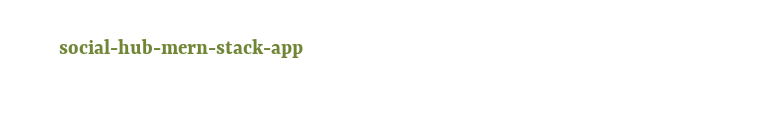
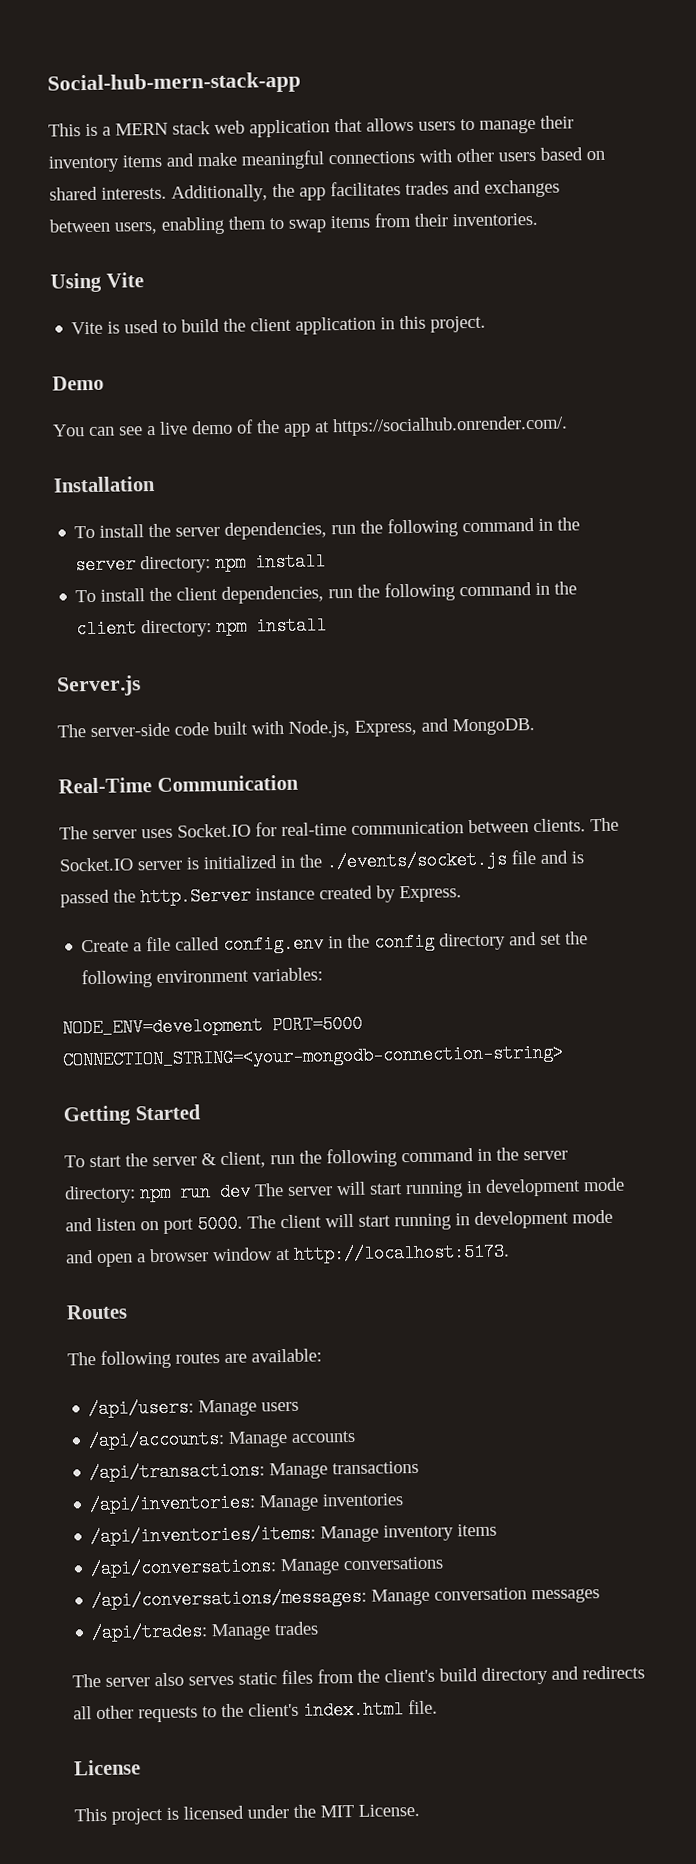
[59,39,303,58] social-hub-mern-stack-app -> [47,71,301,96] [48,115,574,138] [48,147,605,173] [49,179,560,203] [49,212,538,235] [50,272,144,293] [71,315,487,335] [52,375,104,391] [52,415,568,437] [53,475,156,493] [74,517,581,540] [75,552,327,575] [75,581,578,604] [76,616,328,639] [56,675,141,697] [57,718,535,738] [58,774,299,794] [59,817,619,840] [59,850,584,872] [60,885,462,908] [81,931,589,954] [81,967,324,989] [62,1014,363,1038] [62,1043,564,1070] [63,1104,201,1126] [64,1147,568,1169] [64,1177,625,1204] [65,1209,613,1234] [65,1242,510,1267] [66,1304,128,1320] [67,1348,322,1369] [88,1398,300,1419] [88,1429,357,1451] [89,1460,420,1483] [89,1493,405,1515] [90,1523,498,1547] [90,1556,445,1579] [91,1587,601,1611] [91,1621,320,1643] [72,1665,645,1688] [73,1699,438,1723] [73,1759,141,1776] [74,1803,420,1825] Social-hub-mern-stack-app // This is a MERN stack web application that allows users to manage their inventory items and make meaningful connections with other users based on shared interests. Additionally, the app facilitates trades and exchanges between users, enabling them to swap items from their inventories. // Using Vite // Vite is used to build the client application in this project. // Demo // You can see a live demo of the app at https://socialhub.onrender.com/. // Installation // To install the server dependencies, run the following command in the server directory: npm install // To install the client dependencies, run the following command in the client directory: npm install // Server.js // The server-side code built with Node.js, Express, and MongoDB. // Real-Time Communication // The server uses Socket.IO for real-time communication between clients. The Socket.IO server is initialized in the ./events/socket.js file and is passed the http.Server instance created by Express. // Create a file called config.env in the config directory and set the following environment variables: // NODE_ENV=development PORT=5000 CONNECTION_STRING=<your-mongodb-connection-string> // Getting Started // To start the server & client, run the following command in the server directory: npm run dev The server will start running in development mode and listen on port 5000. The client will start running in development mode and open a browser window at http://localhost:5173. // Routes // The following routes are available: // /api/users: Manage users // /api/accounts: Manage accounts // /api/transactions: Manage transactions // /api/inventories: Manage inventories // /api/inventories/items: Manage inventory items // /api/conversations: Manage conversations // /api/conversations/messages: Manage conversation messages // /api/trades: Manage trades // The server also serves static files from the client's build directory and redirects all other requests to the client's index.html file. // License // This project is licensed under the MIT License.

